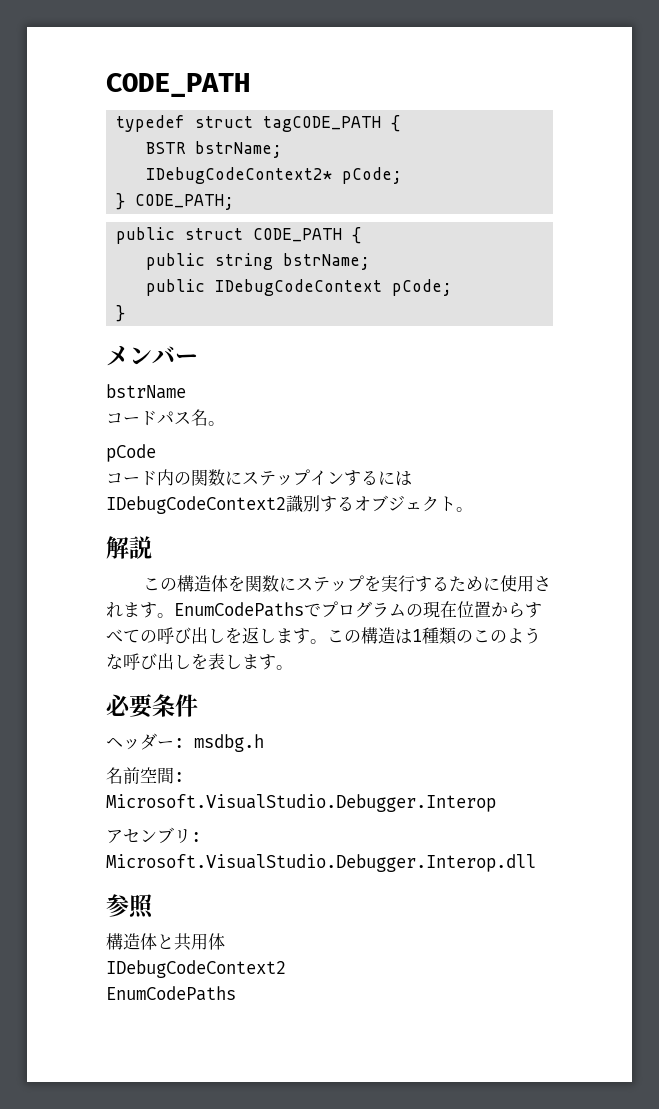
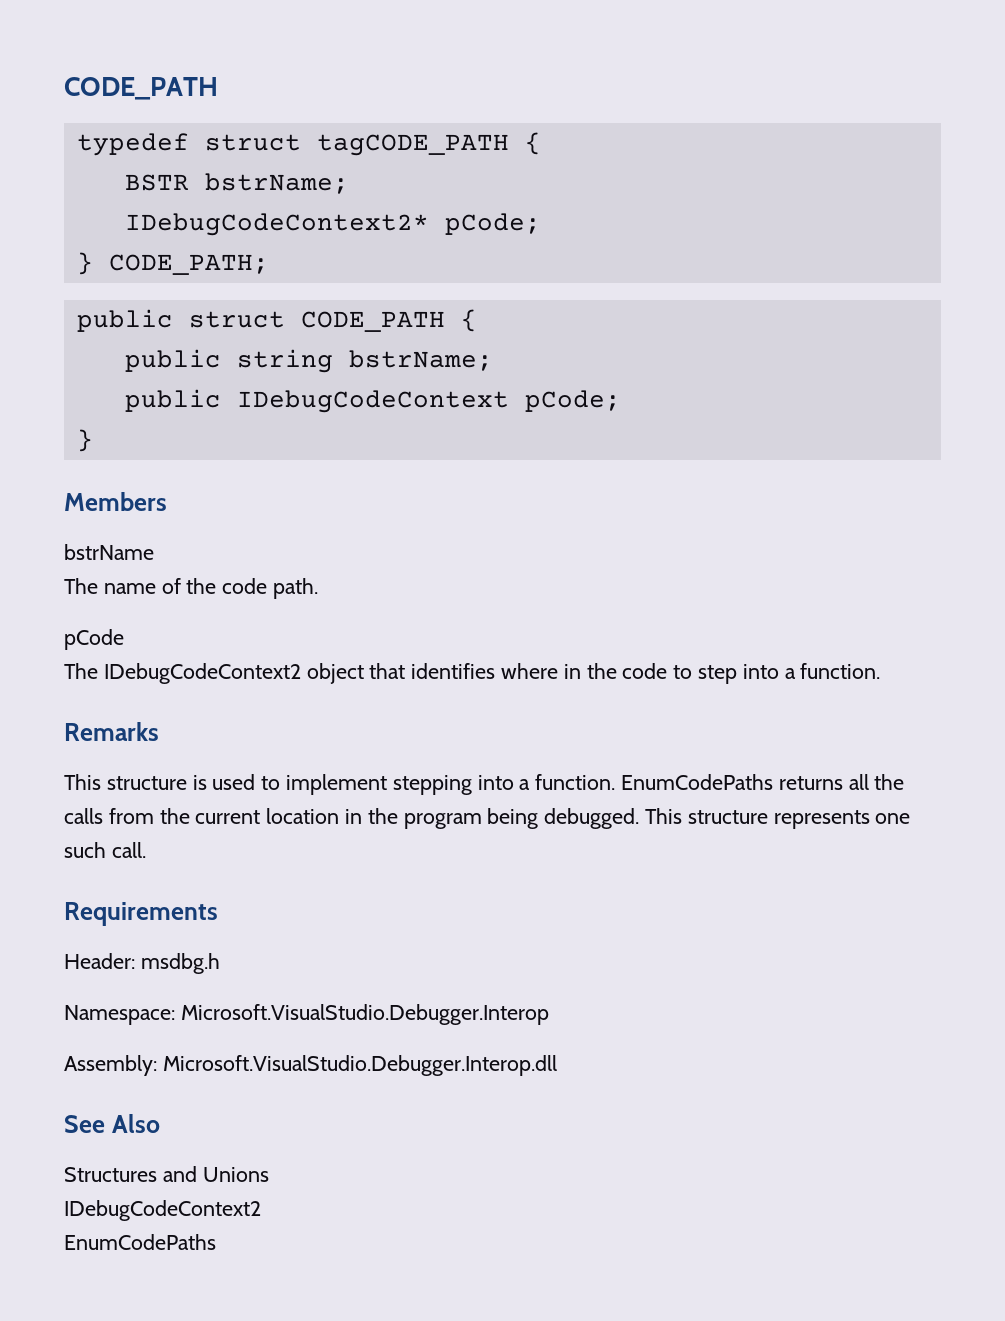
[106,346,198,366] メンバー -> [64,492,167,511] Members
[106,409,225,426] [106,444,156,462] [106,469,412,486] [106,495,473,514] [106,536,152,559] [143,575,552,592] [106,601,542,618] [106,627,541,645] [106,653,293,670] [106,694,198,718] [106,733,264,752] [106,767,184,784] [106,794,496,812] [106,827,201,844] [106,854,536,872] [106,894,154,919] [106,933,225,951] コードパス名。 // pCode // コード内の関数にステップインするにはIDebugCodeContext2識別するオブジェクト。 // 解説 // この構造体を関数にステップを実行するために使用されます。EnumCodePathsでプログラムの現在位置からすべての呼び出しを返します。この構造は1種類のこのような呼び出しを表します。 // 必要条件 // ヘッダー: msdbg.h // 名前空間: Microsoft.VisualStudio.Debugger.Interop // アセンブリ: Microsoft.VisualStudio.Debugger.Interop.dll // 参照 // 構造体と共用体 -> [64,578,319,599] [64,629,124,650] [64,663,881,684] [64,722,159,741] [64,774,905,795] [64,808,911,829] [64,842,146,858] [64,902,218,926] [64,953,220,974] [64,1004,549,1025] [64,1055,557,1076] [64,1114,160,1133] [64,1166,269,1182] The name of the code path. // pCode // The IDebugCodeContext2 object that identifies where in the code to step into a function. // Remarks // This structure is used to implement stepping into a function. EnumCodePaths returns all the calls from the current location in the program being debugged. This structure represents one such call. // Requirements // Header: msdbg.h // Namespace: Microsoft.VisualStudio.Debugger.Interop // Assembly: Microsoft.VisualStudio.Debugger.Interop.dll // See Also // Structures and Unions

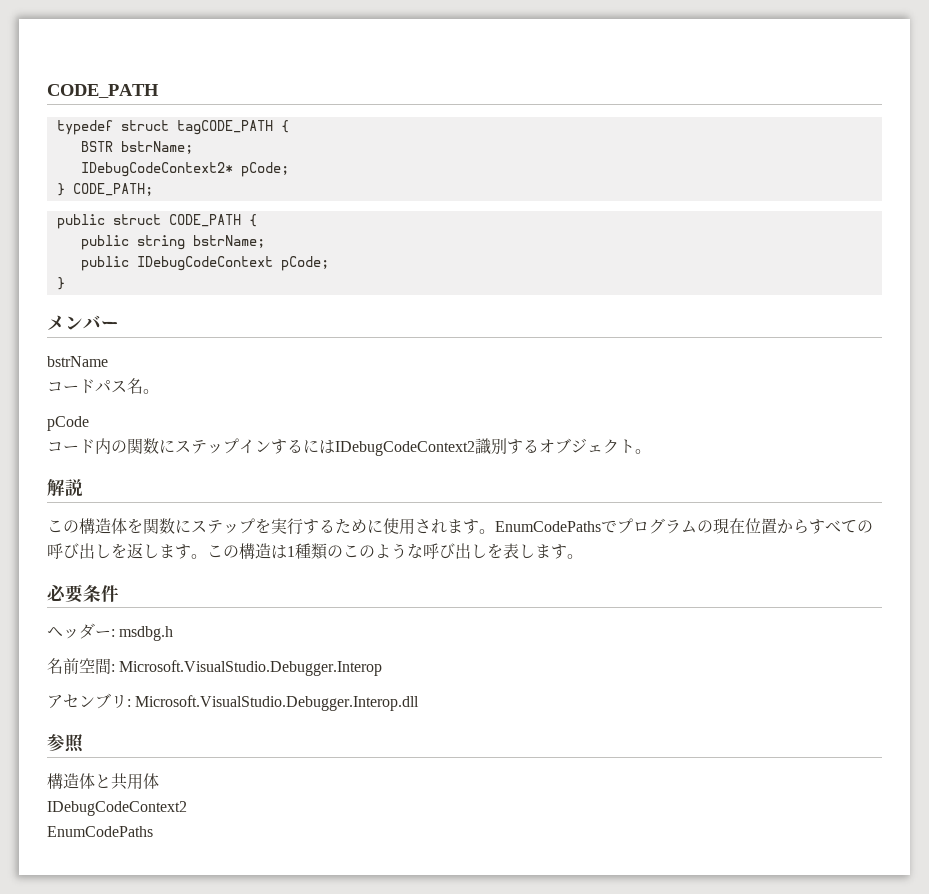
[64,492,167,511] Members -> [47,315,119,330] メンバー
[64,578,319,599] [64,629,124,650] [64,663,881,684] [64,722,159,741] [64,774,905,795] [64,808,911,829] [64,842,146,858] [64,902,218,926] [64,953,220,974] [64,1004,549,1025] [64,1055,557,1076] [64,1114,160,1133] [64,1166,269,1182] The name of the code path. // pCode // The IDebugCodeContext2 object that identifies where in the code to step into a function. // Remarks // This structure is used to implement stepping into a function. EnumCodePaths returns all the calls from the current location in the program being debugged. This structure represents one such call. // Requirements // Header: msdbg.h // Namespace: Microsoft.VisualStudio.Debugger.Interop // Assembly: Microsoft.VisualStudio.Debugger.Interop.dll // See Also // Structures and Unions -> [47,378,159,394] [47,416,89,431] [47,438,651,456] [47,479,83,497] [47,518,873,535] [47,543,583,560] [47,584,119,603] [47,623,174,641] [47,658,383,676] [47,693,420,711] [47,734,84,753] [47,773,159,790] コードパス名。 // pCode // コード内の関数にステップインするにはIDebugCodeContext2識別するオブジェクト。 // 解説 // この構造体を関数にステップを実行するために使用されます。EnumCodePathsでプログラムの現在位置からすべての呼び出しを返します。この構造は1種類のこのような呼び出しを表します。 // 必要条件 // ヘッダー: msdbg.h // 名前空間: Microsoft.VisualStudio.Debugger.Interop // アセンブリ: Microsoft.VisualStudio.Debugger.Interop.dll // 参照 // 構造体と共用体

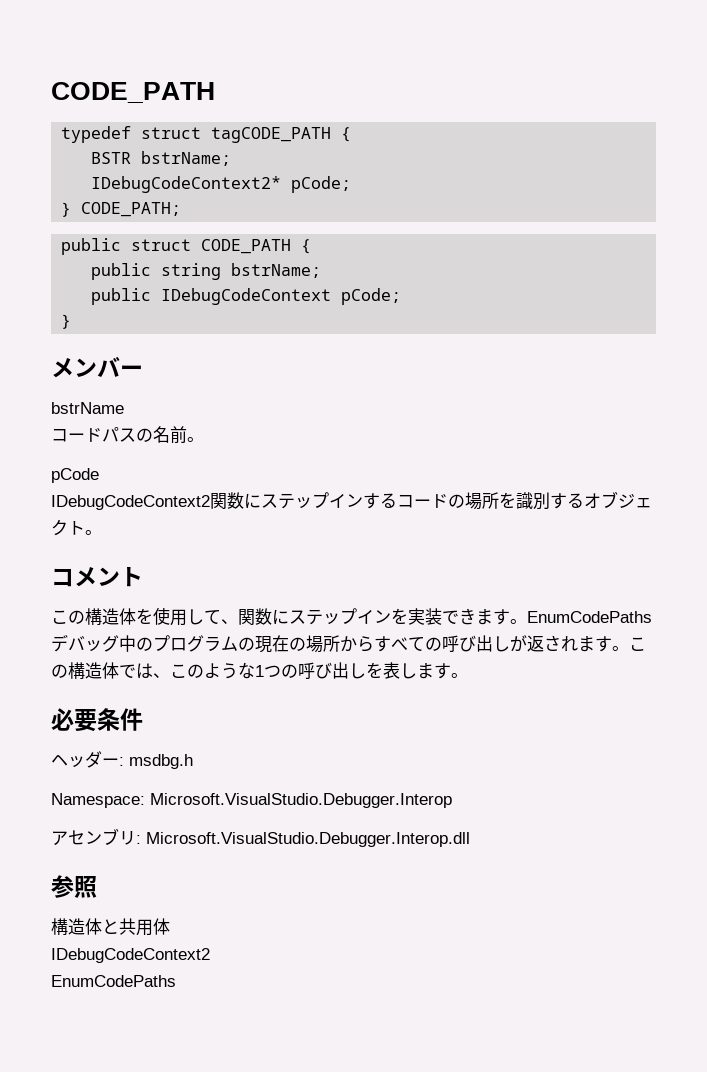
[127,378,143,394] 名 -> [136,426,187,444] の名前
[47,438,127,454] コード内の -> [51,495,210,510] IDebugCodeContext2
[303,439,475,456] にはIDebugCodeContext2 -> [397,492,516,510] コードの場所を
[47,479,83,497] 解説 -> [51,567,143,587] コメント
[143,518,617,535] 関数にステップを実行するために使用されます。EnumCodePathsで -> [153,607,652,626] [51,634,153,652] 使用して、関数にステップインを実装できます。EnumCodePathsデバッグ中の
[745,518,777,534] 位置 -> [289,635,340,653] の場所
[111,543,159,559] を返し -> [510,635,578,652] が返され
[271,543,343,560] は1種類の -> [102,662,170,679] 体では、
(423, 550) none -> [255,664,298,678] 1つの
[47,658,115,674] 名前空間: -> [51,793,145,808] Namespace:

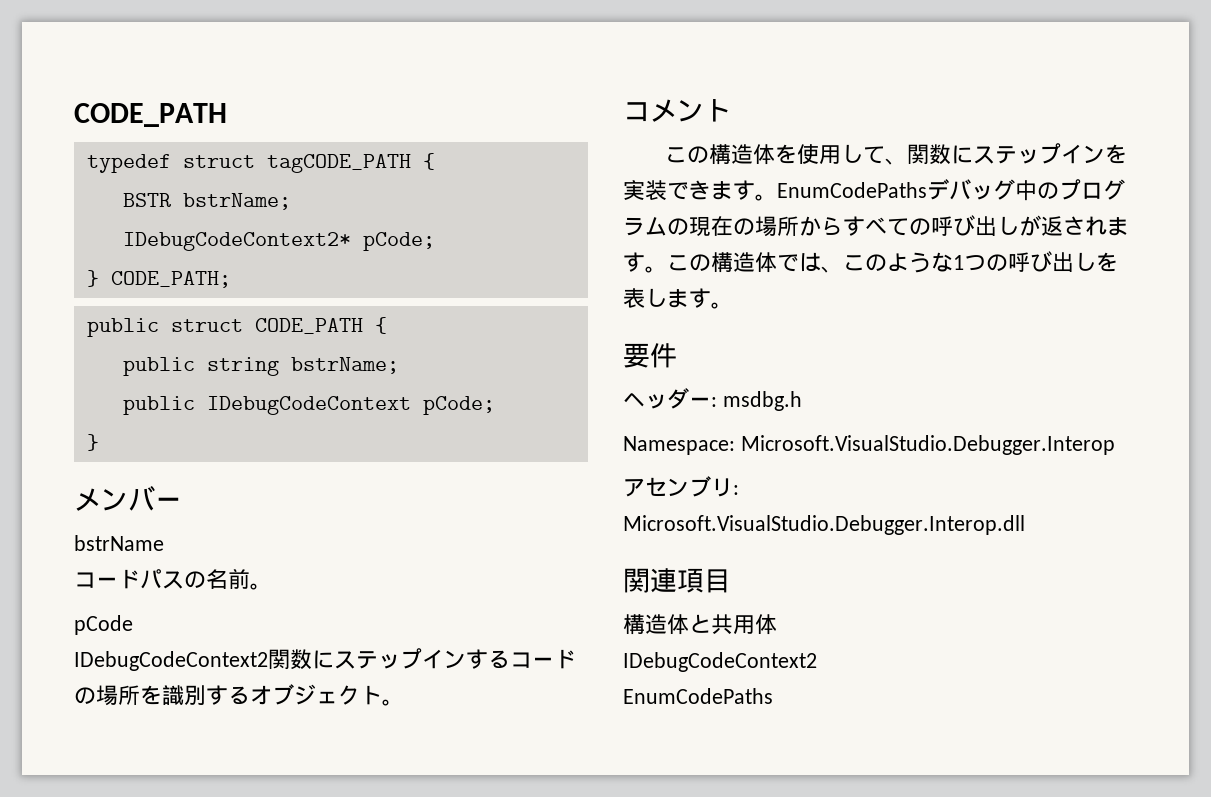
[51,708,120,732] 必要条 -> [623,343,650,368] 要
[51,875,97,898] 参照 -> [623,568,731,593] 関連項目

